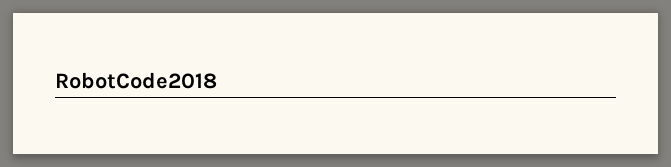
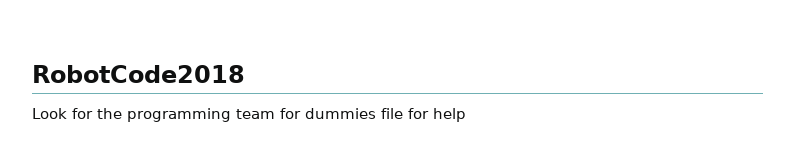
(217, 80) none -> [32,108,466,122] // Look for the programming team for dummies file for help

